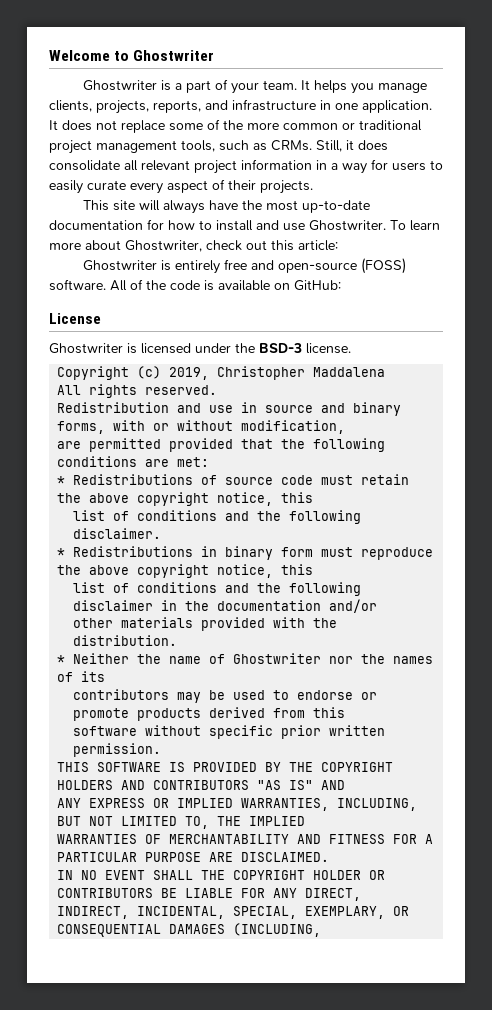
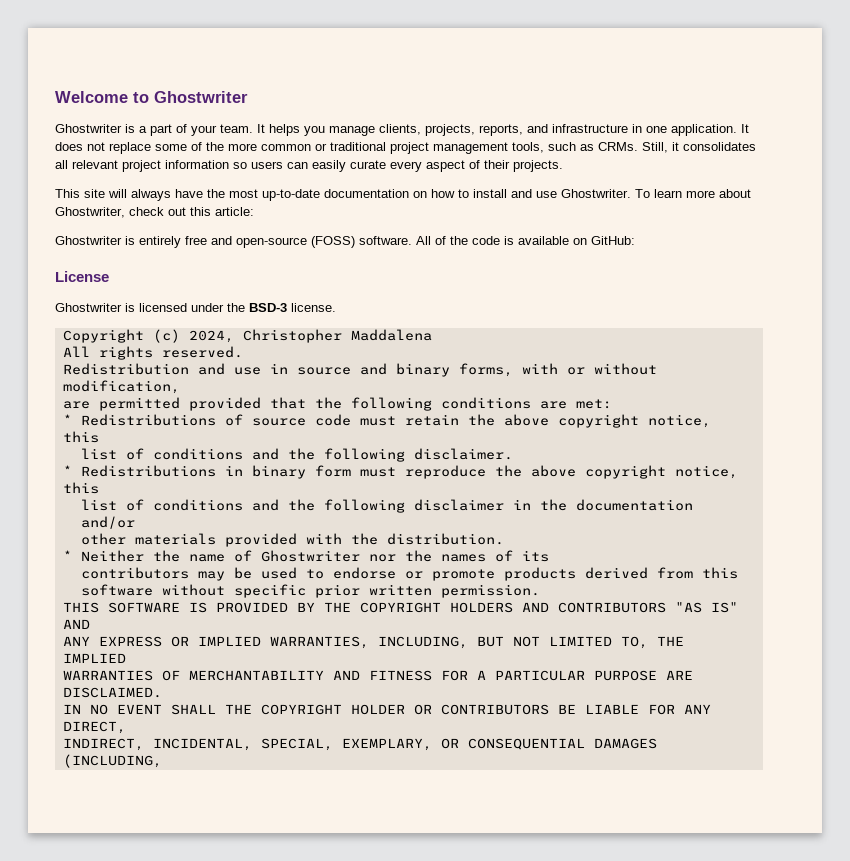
[358,140,388,151] [49,160,120,171] does consolidate -> [683,142,756,151] consolidates
[316,159,443,174] in a way for users to -> [233,161,308,169] so users can
[147,219,164,230] for -> [413,191,427,198] on
[169,367,210,380] 2019, -> [188,330,234,343] 2024,

